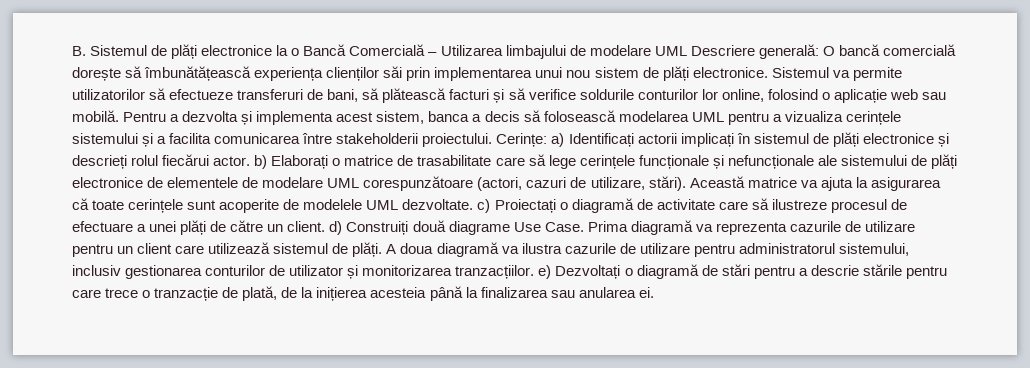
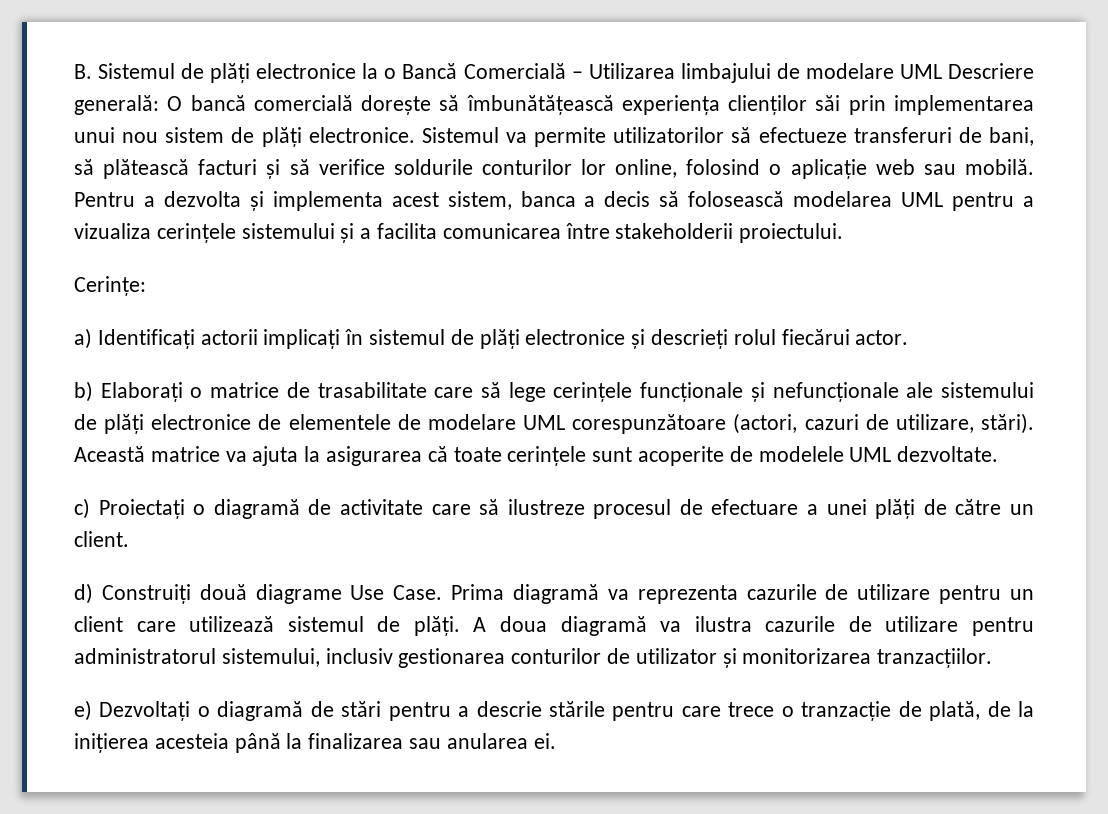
(493, 140) none -> (844, 233) //
(548, 140) none -> (146, 286) //
(251, 161) none -> (909, 337) //
(474, 204) none -> (999, 454) //
(326, 226) none -> (129, 539) //
(535, 272) none -> (993, 658) //

